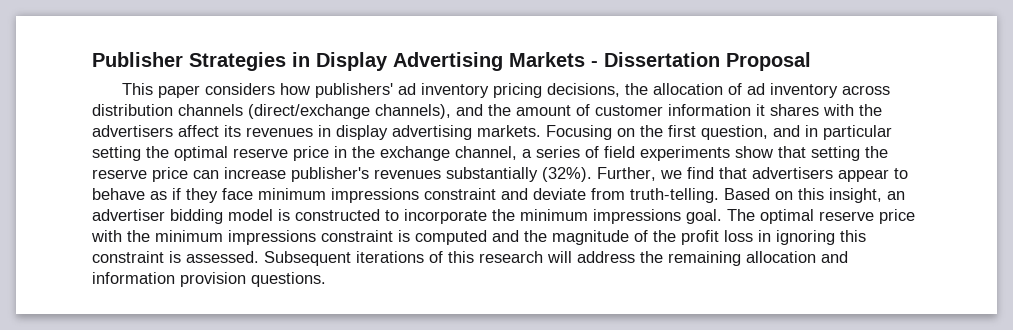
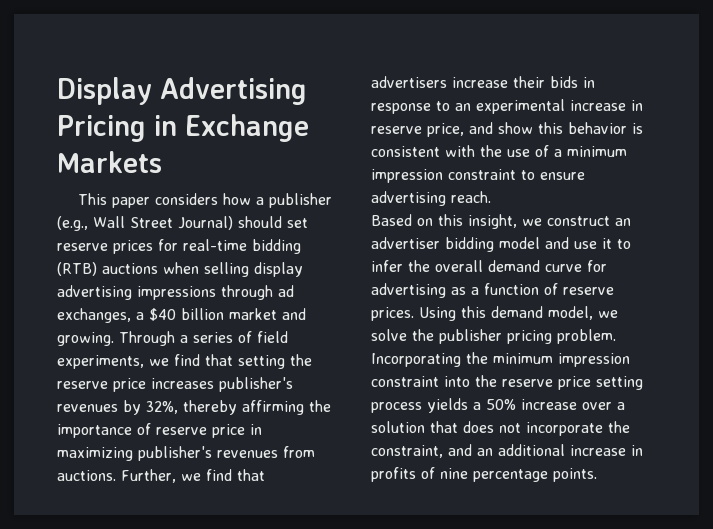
[92,52,811,71] [121,83,890,98] [92,104,882,119] [92,125,892,140] [92,146,517,161] Publisher Strategies in Display Advertising Markets - Dissertation Proposal // This paper considers how publishers' ad inventory pricing decisions, the allocation of ad inventory across distribution channels (direct/exchange channels), and the amount of customer information it shares with the advertisers affect its revenues in display advertising markets. Focusing on the first question, and in particular setting the optimal reserve price in the exchange channel, -> [57,77,307,105] [57,114,309,142] [57,151,162,173] [78,193,333,208] [57,216,308,231] [57,239,301,254] [57,262,303,277] [57,285,294,300] [57,308,306,323] [57,331,175,346] Display Advertising Pricing in Exchange Markets // This paper considers how a publisher (e.g., Wall Street Journal) should set reserve prices for real-time bidding (RTB) auctions when selling display advertising impressions through ad exchanges, a $40 billion market and growing. Through
[640,146,773,161] experiments show -> [57,354,200,369] experiments, we find
[193,167,592,182] can increase publisher's revenues substantially (32%). -> [151,377,293,392] [57,400,331,415] [57,423,262,438] [57,446,315,461] [57,470,116,481] increases publisher's revenues by 32%, thereby affirming the importance of reserve price in maximizing publisher's revenues from auctions.
[838,168,908,182] [92,188,719,203] appear to behave as if they face minimum impressions constraint and deviate from truth-telling. -> [452,76,595,88] [371,99,643,114] [371,122,643,137] [371,145,627,157] [371,169,585,183] [371,191,491,206] increase their bids in response to an experimental increase in reserve price, and show this behavior is consistent with the use of a minimum impression constraint to ensure advertising reach. //
(882, 195) none -> [522,216,610,226] we construct
[278,209,915,224] [91,230,866,245] [92,251,848,266] [92,272,326,287] is constructed to incorporate the minimum impressions goal. The optimal reserve price with the minimum impressions constraint is computed and the magnitude of the profit loss in ignoring this constraint is assessed. Subsequent iterations of this research will address the remaining allocation and information provision questions. -> [545,237,631,249] [371,260,607,272] [371,283,614,298] [371,306,618,321] [371,329,616,344] [371,352,630,367] [371,375,643,390] [371,398,625,413] [371,421,630,436] [371,444,643,458] [371,467,597,482] and use it to infer the overall demand curve for advertising as a function of reserve prices. Using this demand model, we solve the publisher pricing problem. Incorporating the minimum impression constraint into the reserve price setting process yields a 50% increase over a solution that does not incorporate the constraint, and an additional increase in profits of nine percentage points.

